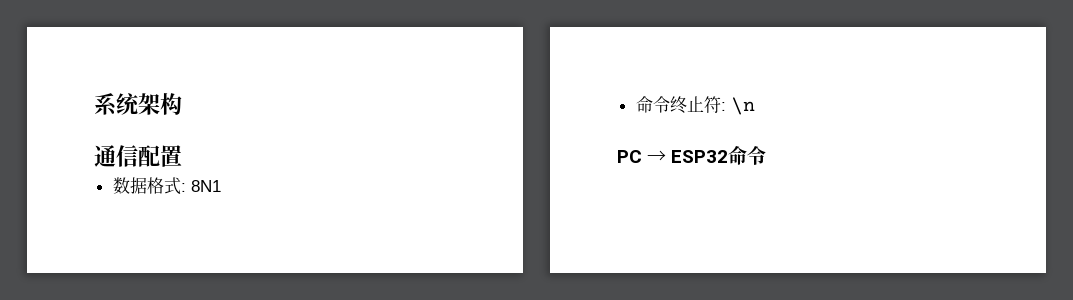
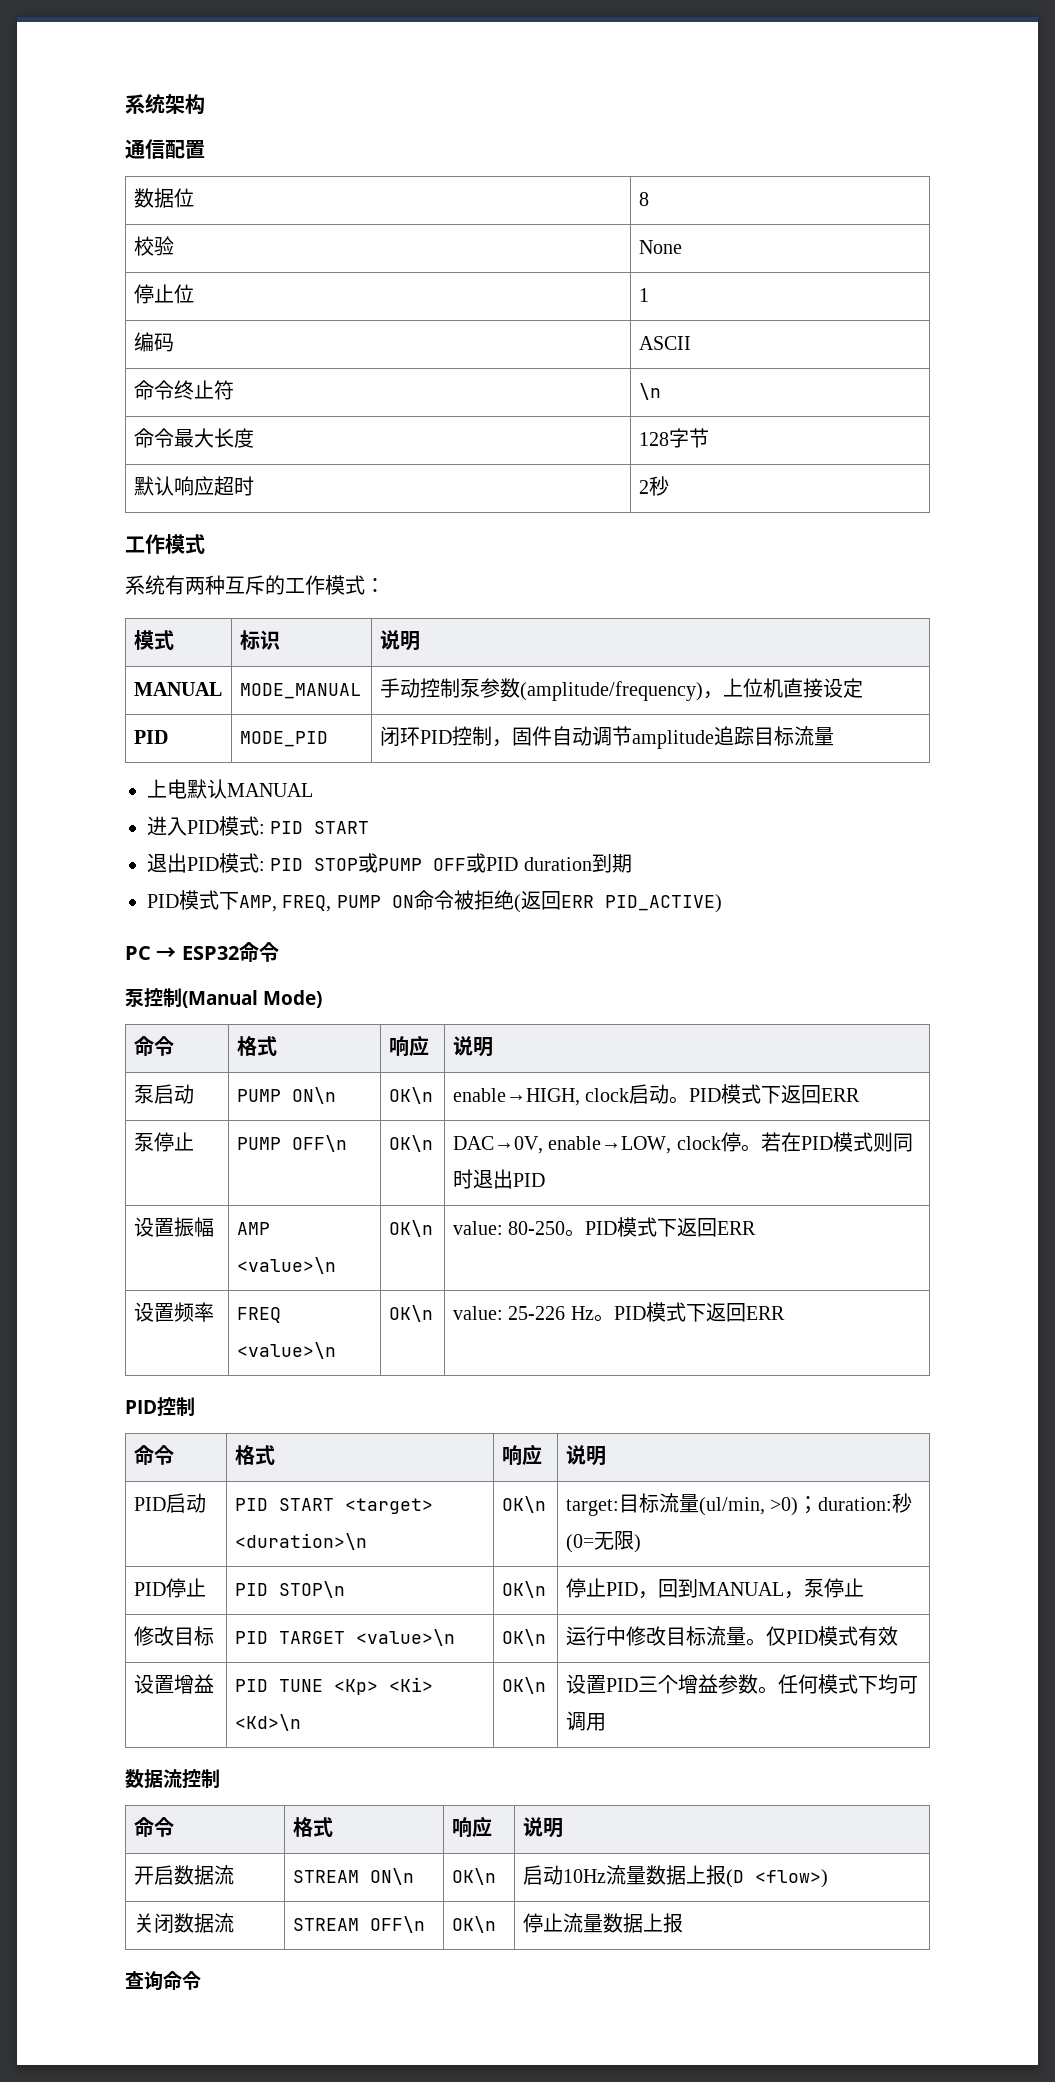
[112,177,221,195] [635,96,755,115] [617,150,729,163] // 数据格式: 8N1 // 命令终止符: \n // PC → ESP32 -> [133,188,194,208] [638,192,649,206] [133,236,174,256] [638,240,682,254] [133,284,194,304] [638,288,649,302] [133,332,174,352] [638,336,691,350] [133,380,234,400] [638,383,661,400] [133,428,254,448] [638,428,709,448] [133,476,254,496] [638,476,669,496] [125,534,205,554] [125,575,385,595] [133,630,174,650] [239,630,280,650] [379,630,420,651] [133,682,222,696] [239,683,361,699] [379,678,863,701] [133,730,168,744] [239,731,328,747] [379,726,834,749] [147,779,313,799] [147,816,370,836] [147,853,632,873] [147,890,722,913] [125,942,279,962] [125,988,323,1008] [133,1036,174,1056] [236,1036,277,1056] [388,1035,429,1057] [452,1036,493,1057] [133,1084,194,1104] [236,1087,336,1104] [388,1087,433,1104] [452,1084,861,1106] [133,1132,194,1152] [236,1135,347,1152] [388,1135,433,1152] [452,1132,913,1154] [452,1169,545,1189] [133,1217,214,1237] [236,1222,270,1235] [236,1257,336,1274] [388,1220,433,1237] [452,1217,757,1237] [133,1302,214,1322] [236,1307,281,1323] [236,1342,336,1359] [388,1305,433,1322] [452,1302,785,1322] [125,1397,195,1416] [133,1445,174,1465] [234,1445,275,1465] [501,1444,542,1466] [565,1445,606,1466] [133,1493,206,1513] [234,1498,433,1514] [234,1533,367,1550] [501,1496,546,1513] [565,1493,913,1516] [565,1530,641,1553] [133,1578,206,1598] [234,1581,345,1598] [501,1581,546,1598] [565,1578,864,1599] [133,1626,214,1646] [234,1629,455,1646] [501,1629,546,1646] [565,1626,898,1646] [133,1674,214,1694] [234,1677,433,1695] [234,1714,301,1731] [501,1677,546,1694] [565,1674,918,1694] [565,1711,606,1731] [125,1769,220,1788] [133,1817,174,1837] [292,1817,333,1837] [451,1816,492,1838] [522,1817,563,1838] [133,1865,234,1885] [292,1868,414,1885] [451,1868,496,1885] [522,1865,828,1888] [133,1913,234,1934] [292,1916,425,1933] [451,1916,496,1933] [522,1913,683,1933] [125,1971,163,1991] // 数据位 | 8 // 校验 | None // 停止位 | 1 // 编码 | ASCII // 命令终止符 | \n // 命令最大长度 | 128字节 // 默认响应超时 | 2秒 // 工作模式 // 系统有两种互斥的工作模式： // 模式 | 标识 | 说明 // MANUAL | MODE_MANUAL | 手动控制泵参数(amplitude/frequency)，上位机直接设定 // PID | MODE_PID | 闭环PID控制，固件自动调节amplitude追踪目标流量 // 上电默认MANUAL // 进入PID模式: PID START // 退出PID模式: PID STOP或PUMP OFF或PID duration到期 // PID模式下AMP, FREQ, PUMP ON命令被拒绝(返回ERR PID_ACTIVE) // PC → ESP32命令 // 泵控制(Manual Mode) // 命令 | 格式 | 响应 | 说明 // 泵启动 | PUMP ON\n | OK\n | enable→HIGH, clock启动。PID模式下返回ERR // 泵停止 | PUMP OFF\n | OK\n | DAC→0V, enable→LOW, clock停。若在PID模式则同时退出PID // 设置振幅 | AMP <value>\n | OK\n | value: 80-250。PID模式下返回ERR // 设置频率 | FREQ <value>\n | OK\n | value: 25-226 Hz。PID模式下返回ERR // PID控制 // 命令 | 格式 | 响应 | 说明 // PID启动 | PID START <target> <duration>\n | OK\n | target:目标流量(ul/min, >0)；duration:秒(0=无限) // PID停止 | PID STOP\n | OK\n | 停止PID，回到MANUAL，泵停止 // 修改目标 | PID TARGET <value>\n | OK\n | 运行中修改目标流量。仅PID模式有效 // 设置增益 | PID TUNE <Kp> <Ki> <Kd>\n | OK\n | 设置PID三个增益参数。任何模式下均可调用 // 数据流控制 // 命令 | 格式 | 响应 | 说明 // 开启数据流 | STREAM ON\n | OK\n | 启动10Hz流量数据上报(D <flow>) // 关闭数据流 | STREAM OFF\n | OK\n | 停止流量数据上报 // 查询

